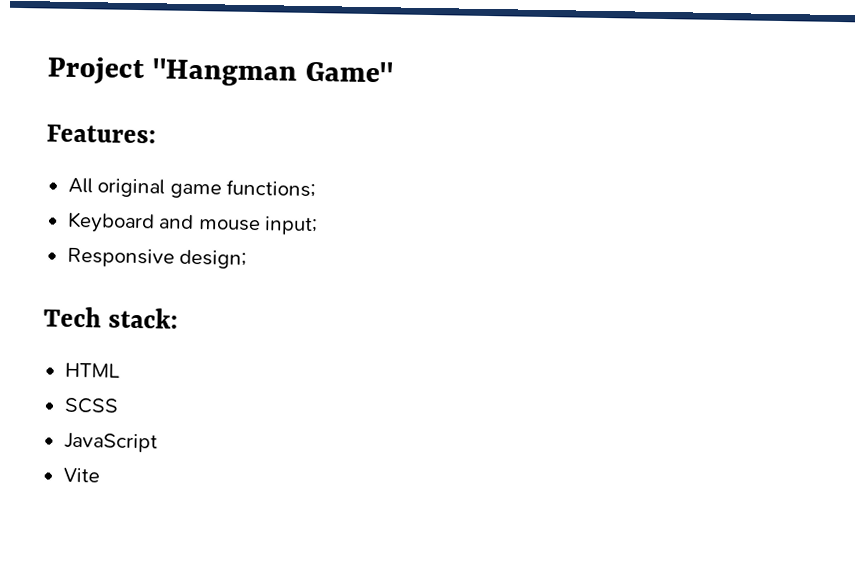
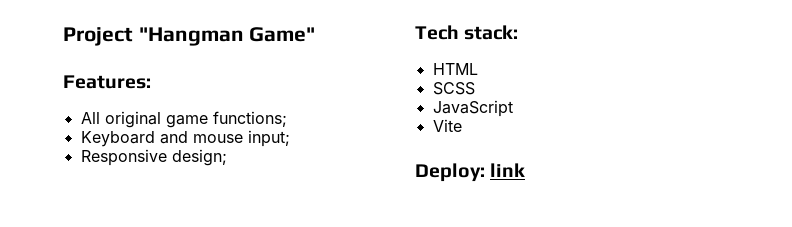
(100, 475) none -> [415,163,526,182] // Deploy: link

